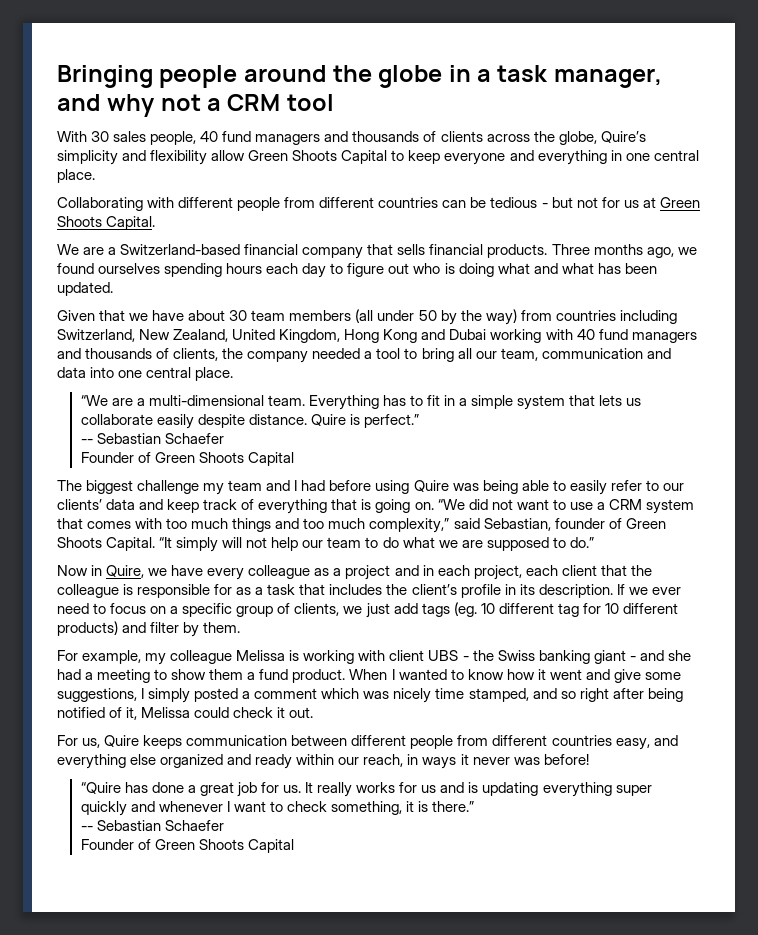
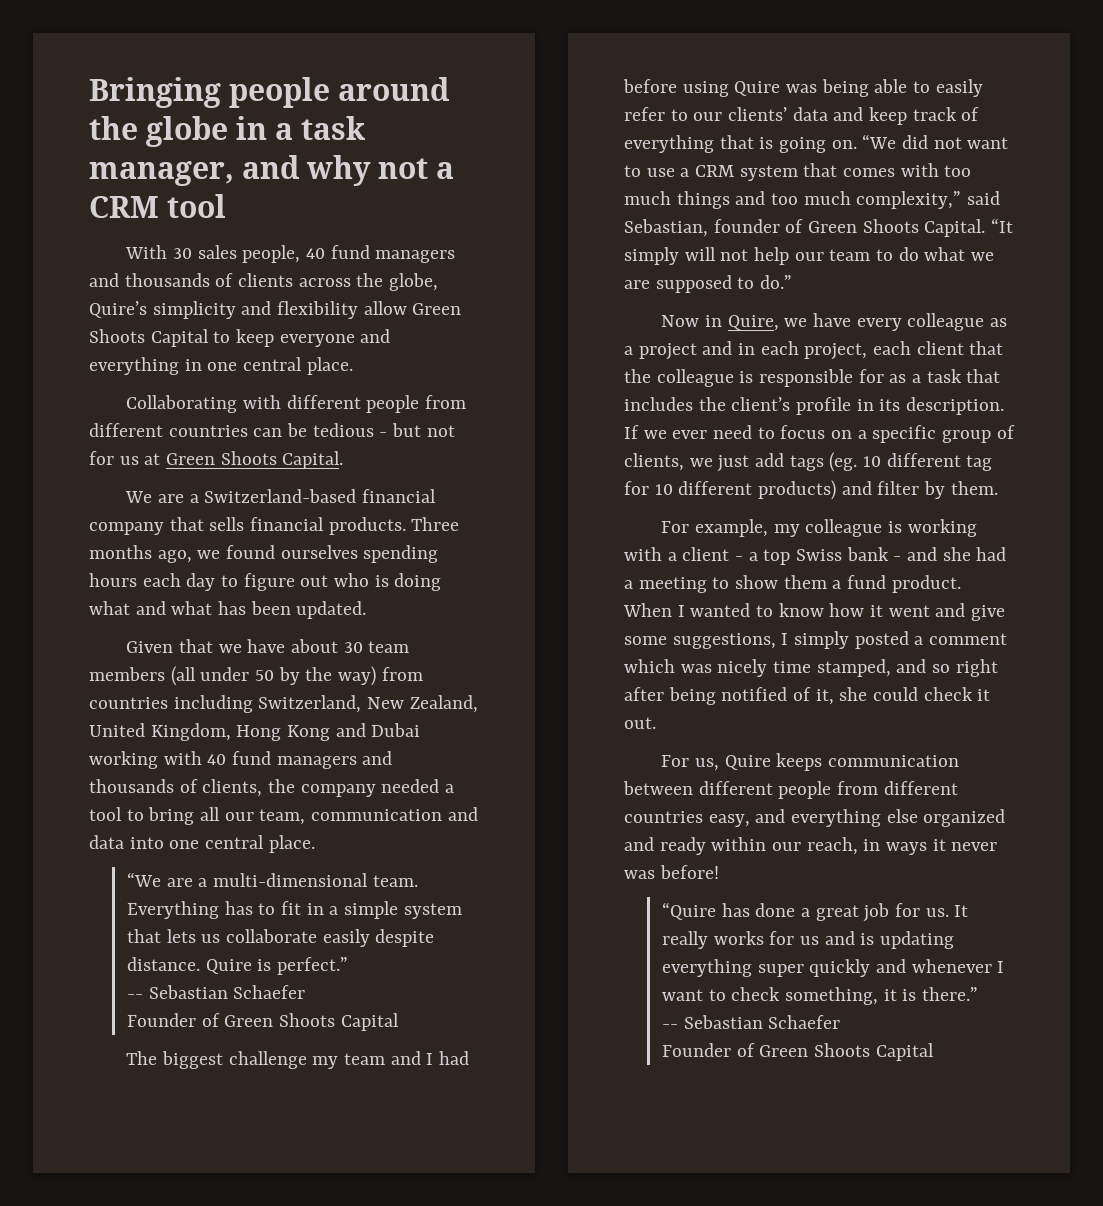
[236,650,286,661] Melissa -> (883, 528) none
[389,650,626,664] client UBS - the Swiss banking giant -> [667,547,889,565] a client - a top Swiss bank
[141,707,191,718] Melissa -> [839,687,868,701] she

